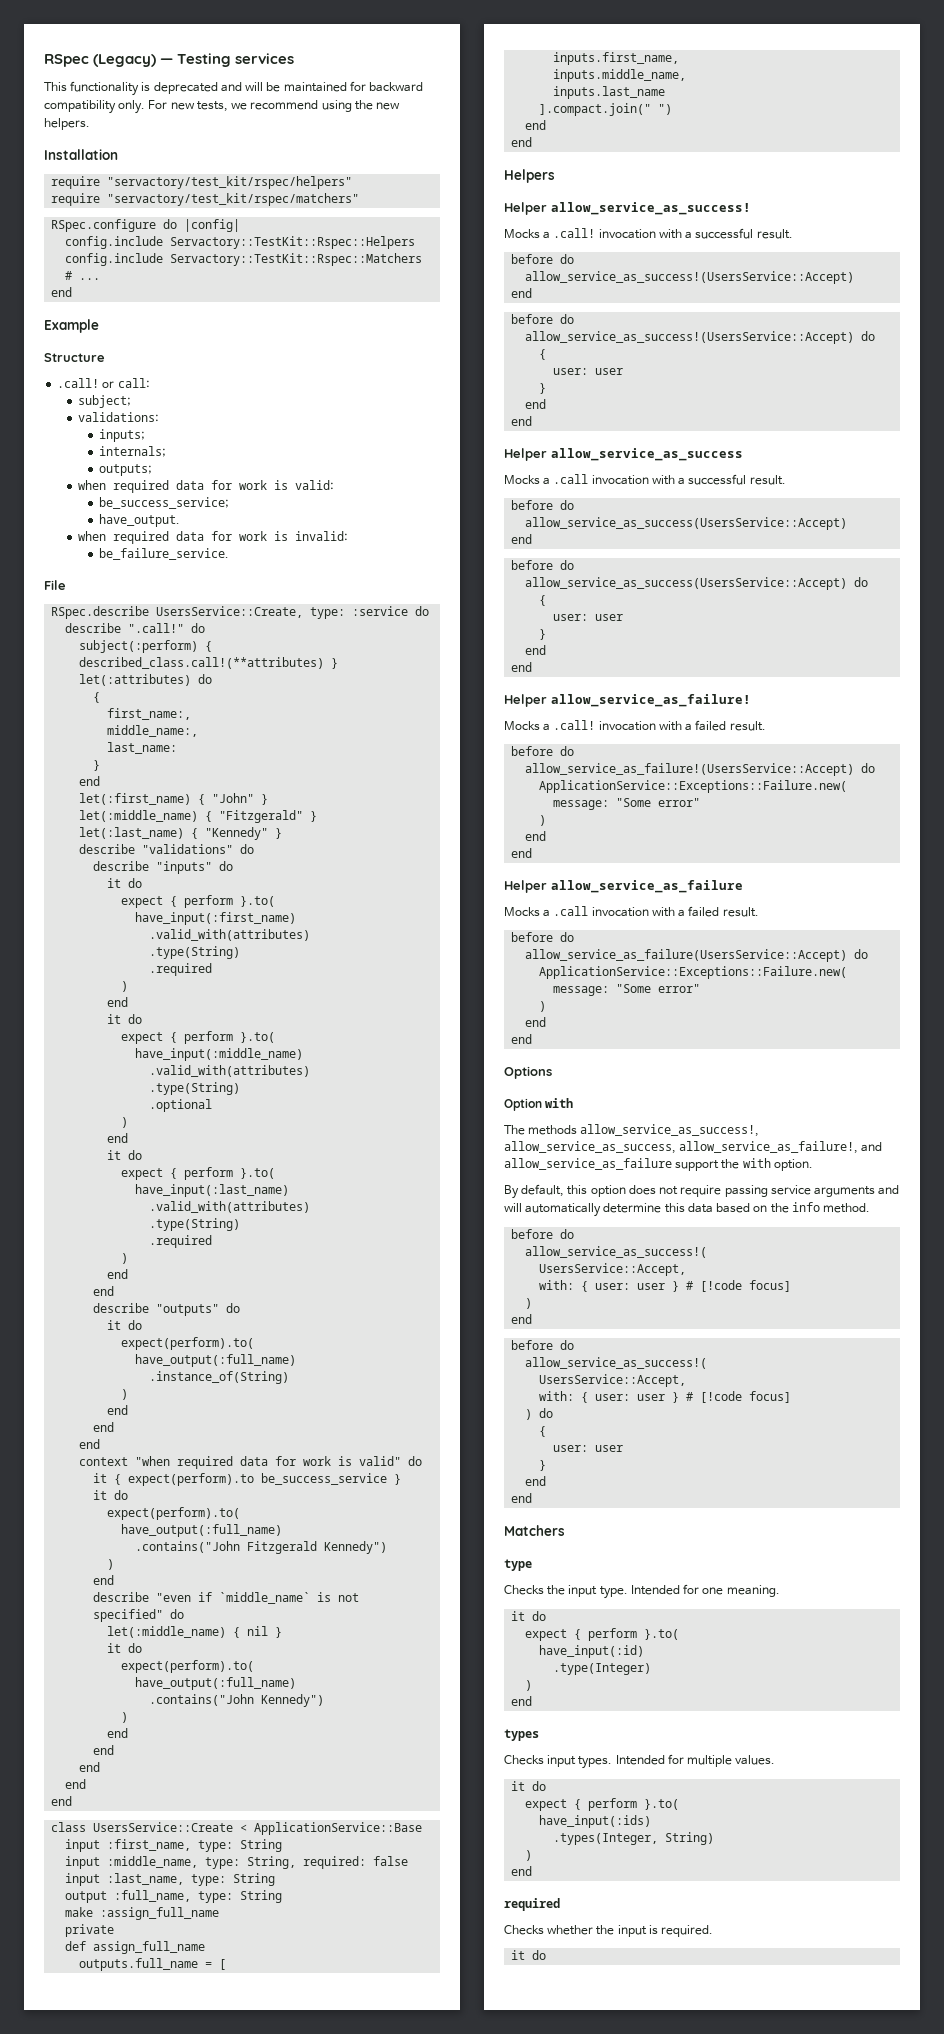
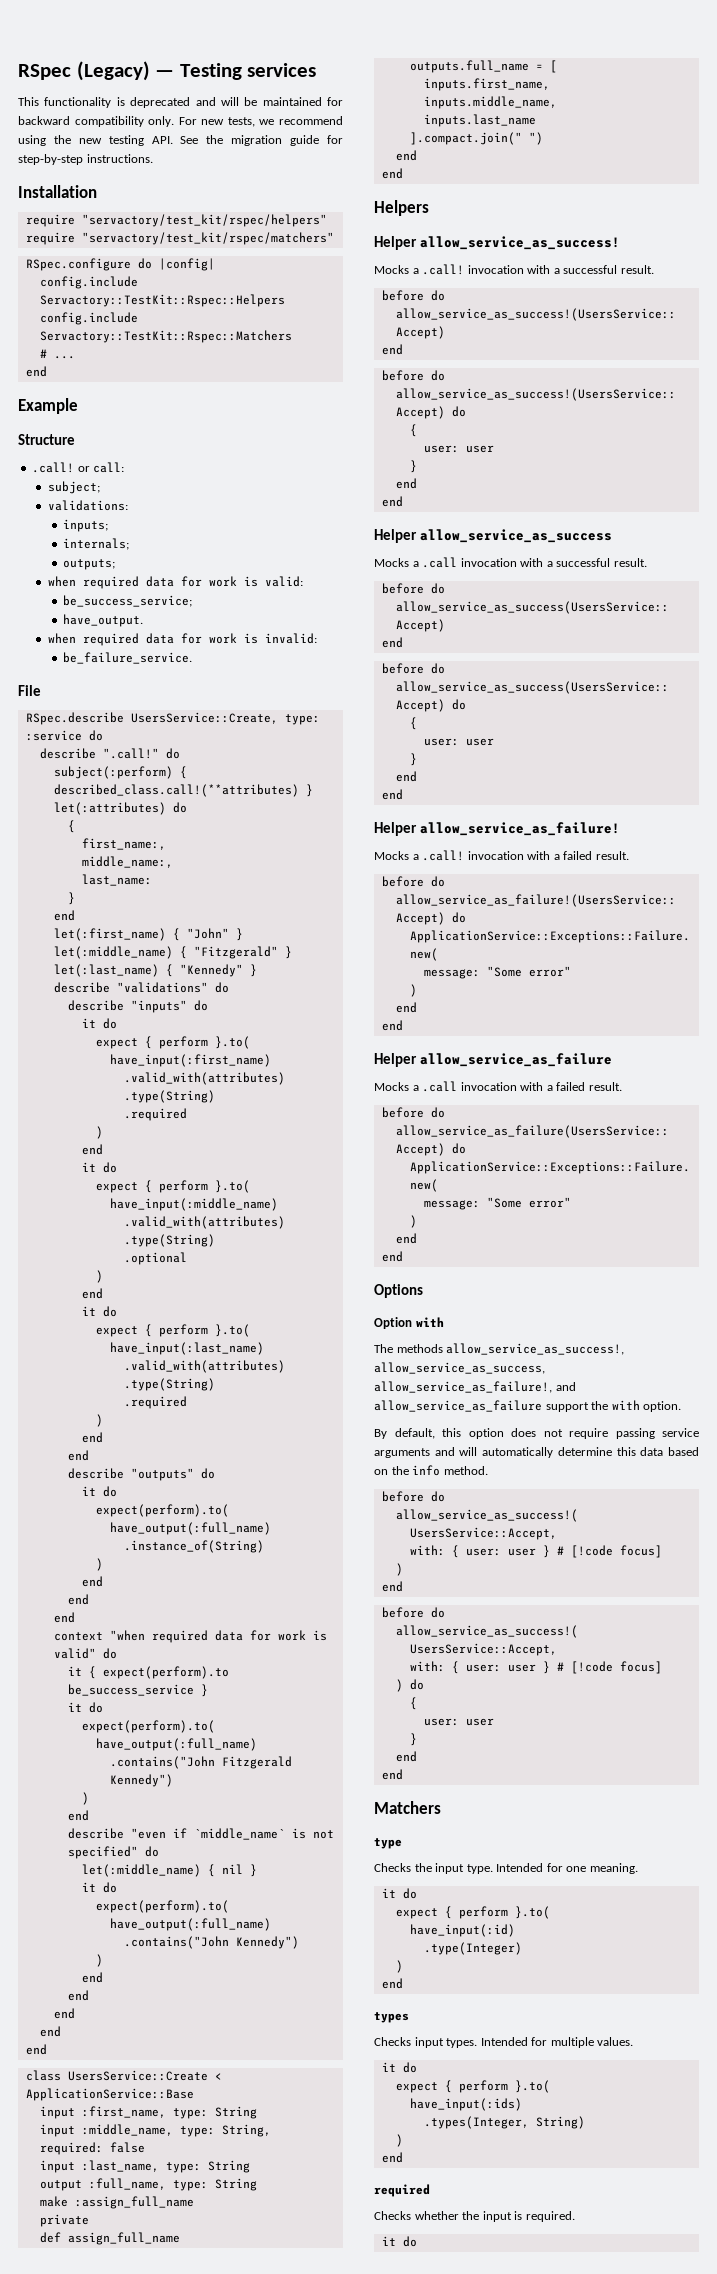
[44,118,90,130] helpers. -> [108,135,343,146] [18,154,153,165] testing API. See the migration guide for step-by-step instructions.

